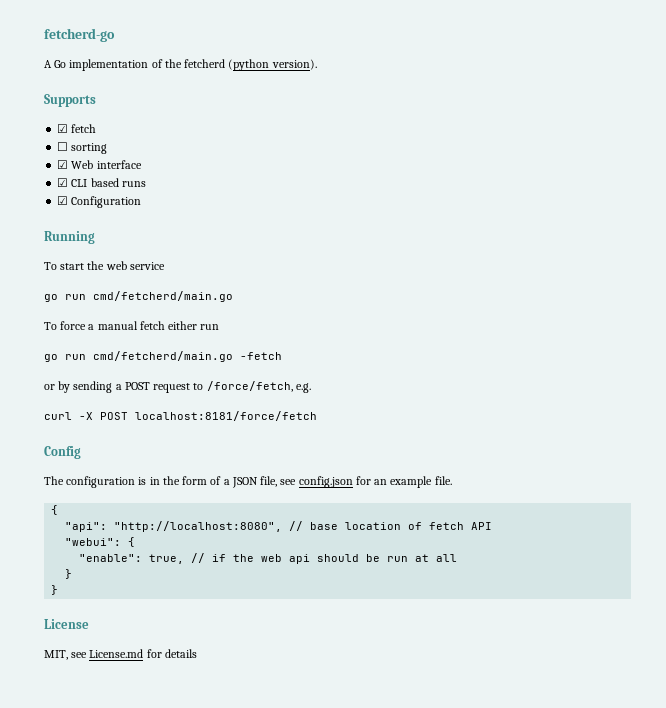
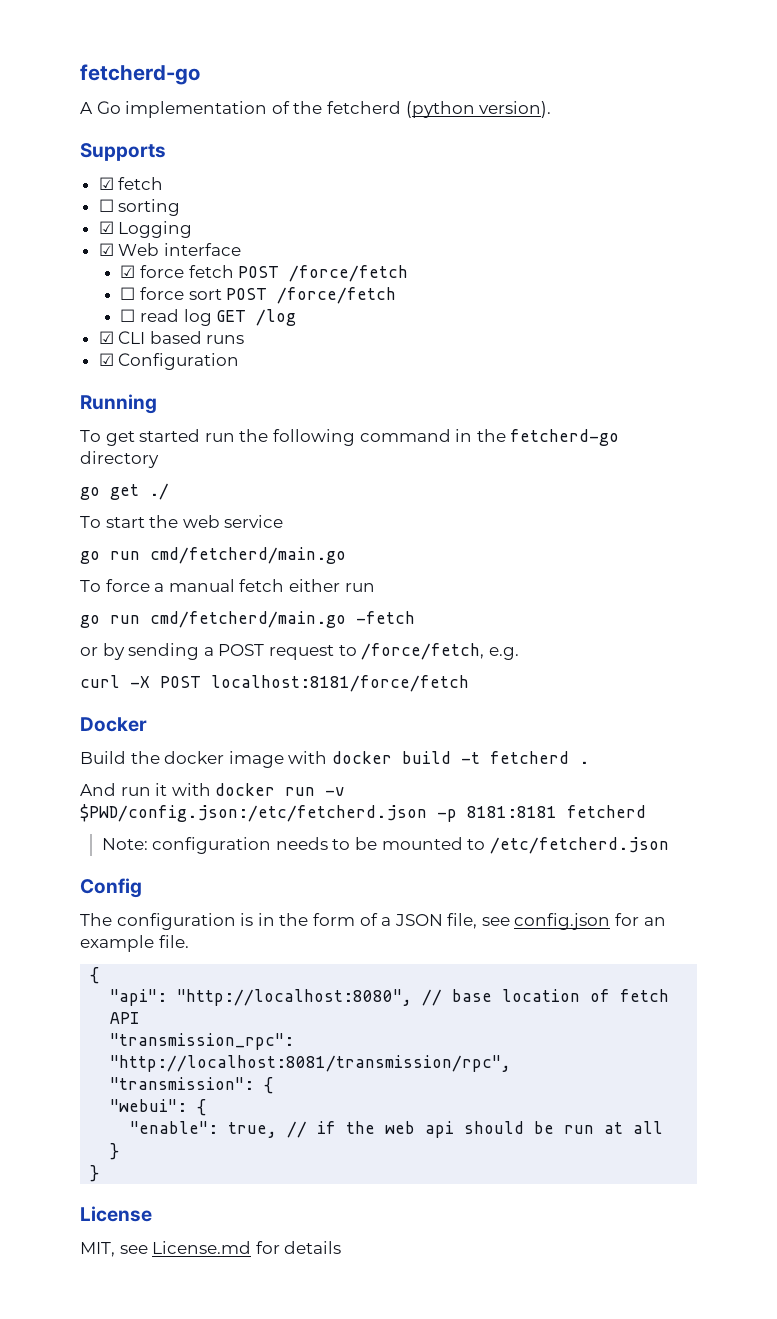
(108, 148) none -> [98,221,193,238] // ☑ Logging
(142, 164) none -> [120,265,409,282] [120,287,397,304] [120,309,297,326] // ☑ force fetch POST /force/fetch // ☐ force sort POST /force/fetch // ☐ read log GET /log
(95, 237) none -> [80,429,620,446] [80,451,159,468] [80,483,169,500] // To get started run the following command in the fetcherd-go directory // go get ./
(317, 416) none -> [80,717,147,732] [80,751,589,768] [80,783,346,796] [80,804,646,822] [101,837,669,854] // Docker // Build the docker image with docker build -t fetcherd . // And run it with docker run -v $PWD/config.json:/etc/fetcherd.json -p 8181:8181 fetcherd // Note: configuration needs to be mounted to /etc/fetcherd.json
(493, 526) none -> [110,1033,295,1050] [110,1055,512,1072] [110,1077,274,1094] // "transmission_rpc": "http://localhost:8081/transmission/rpc", // "transmission": {

